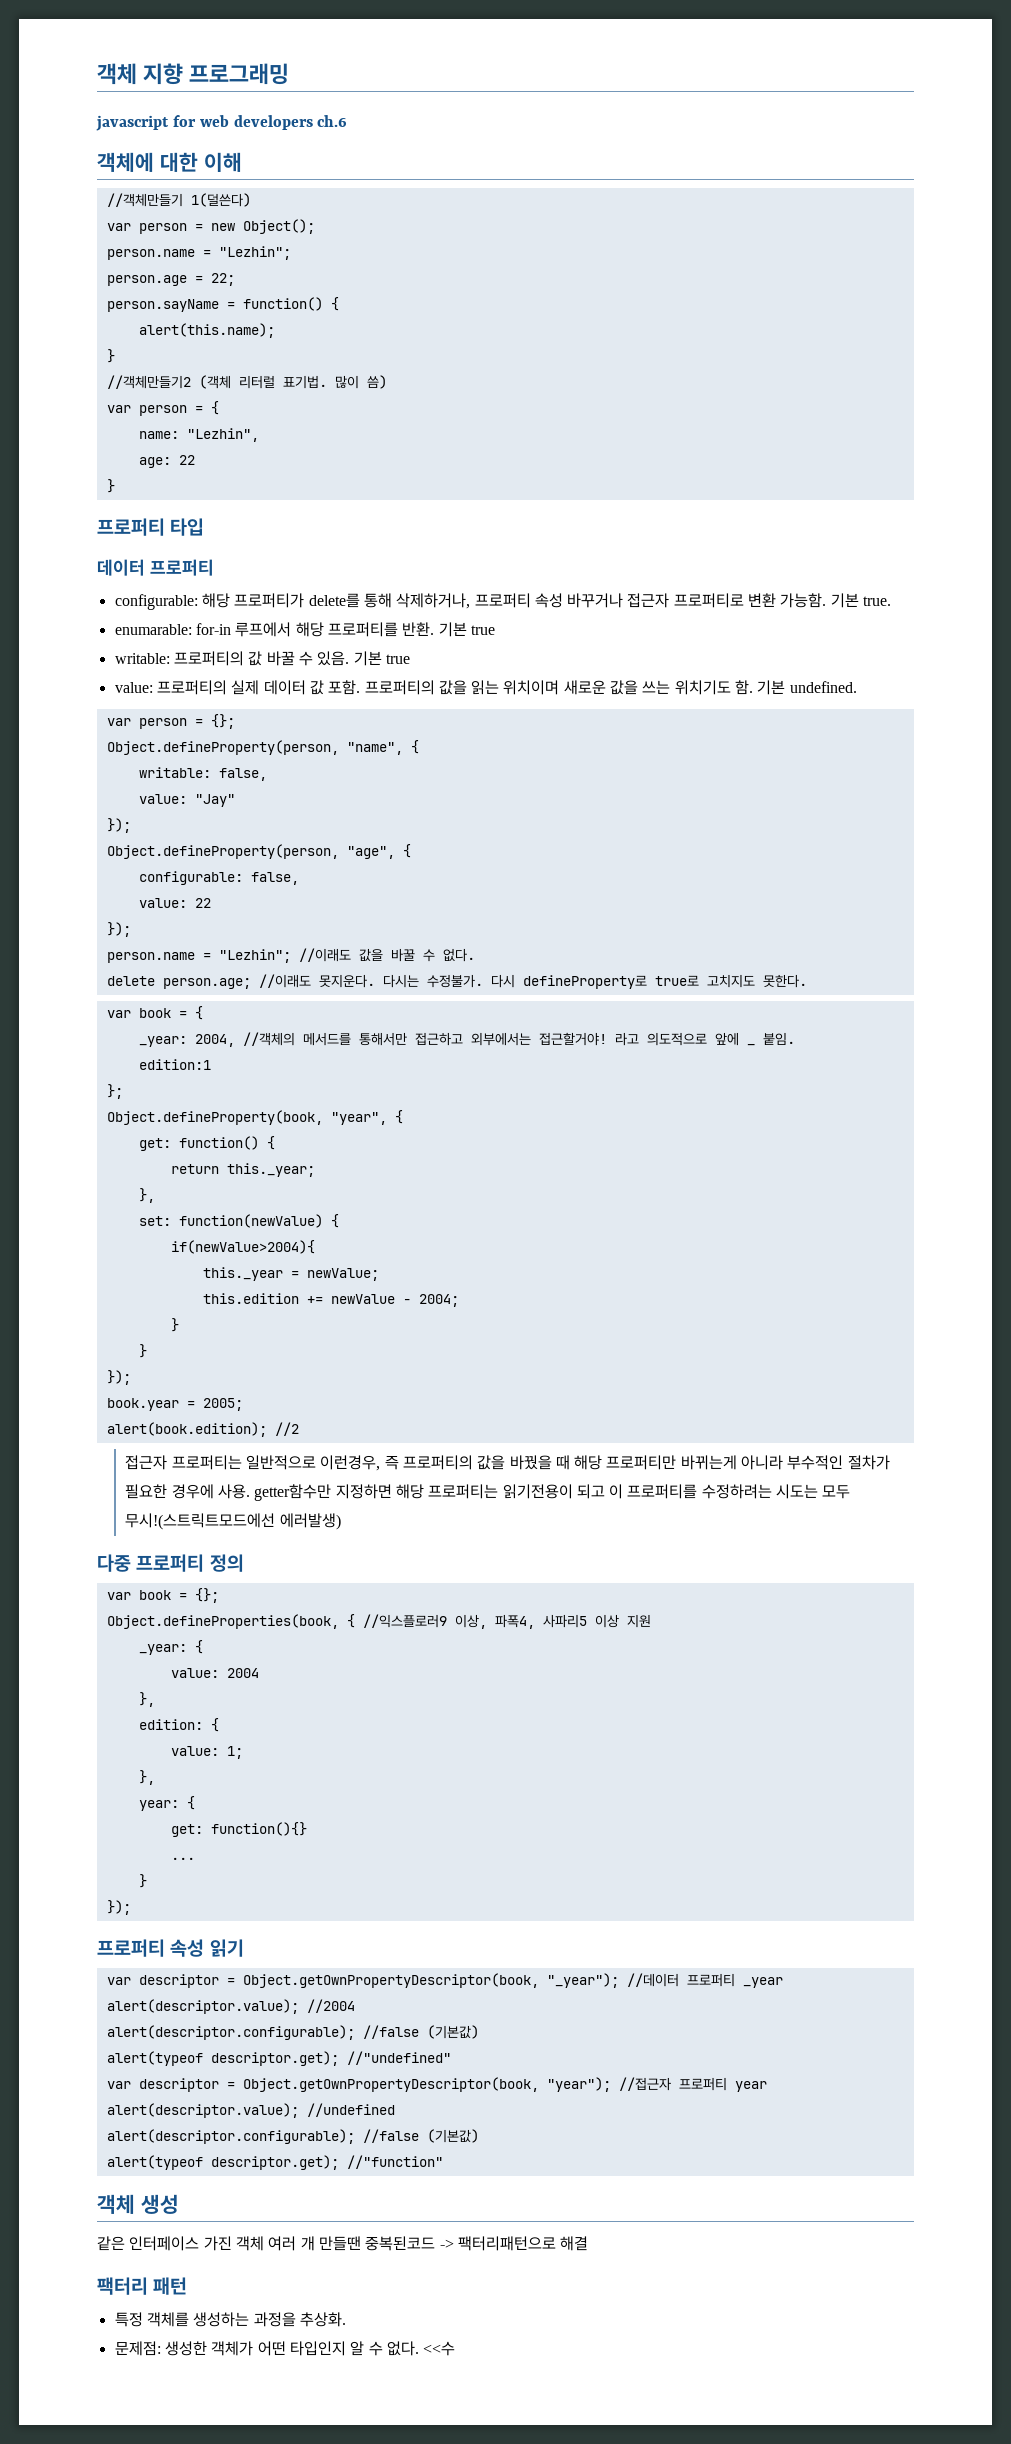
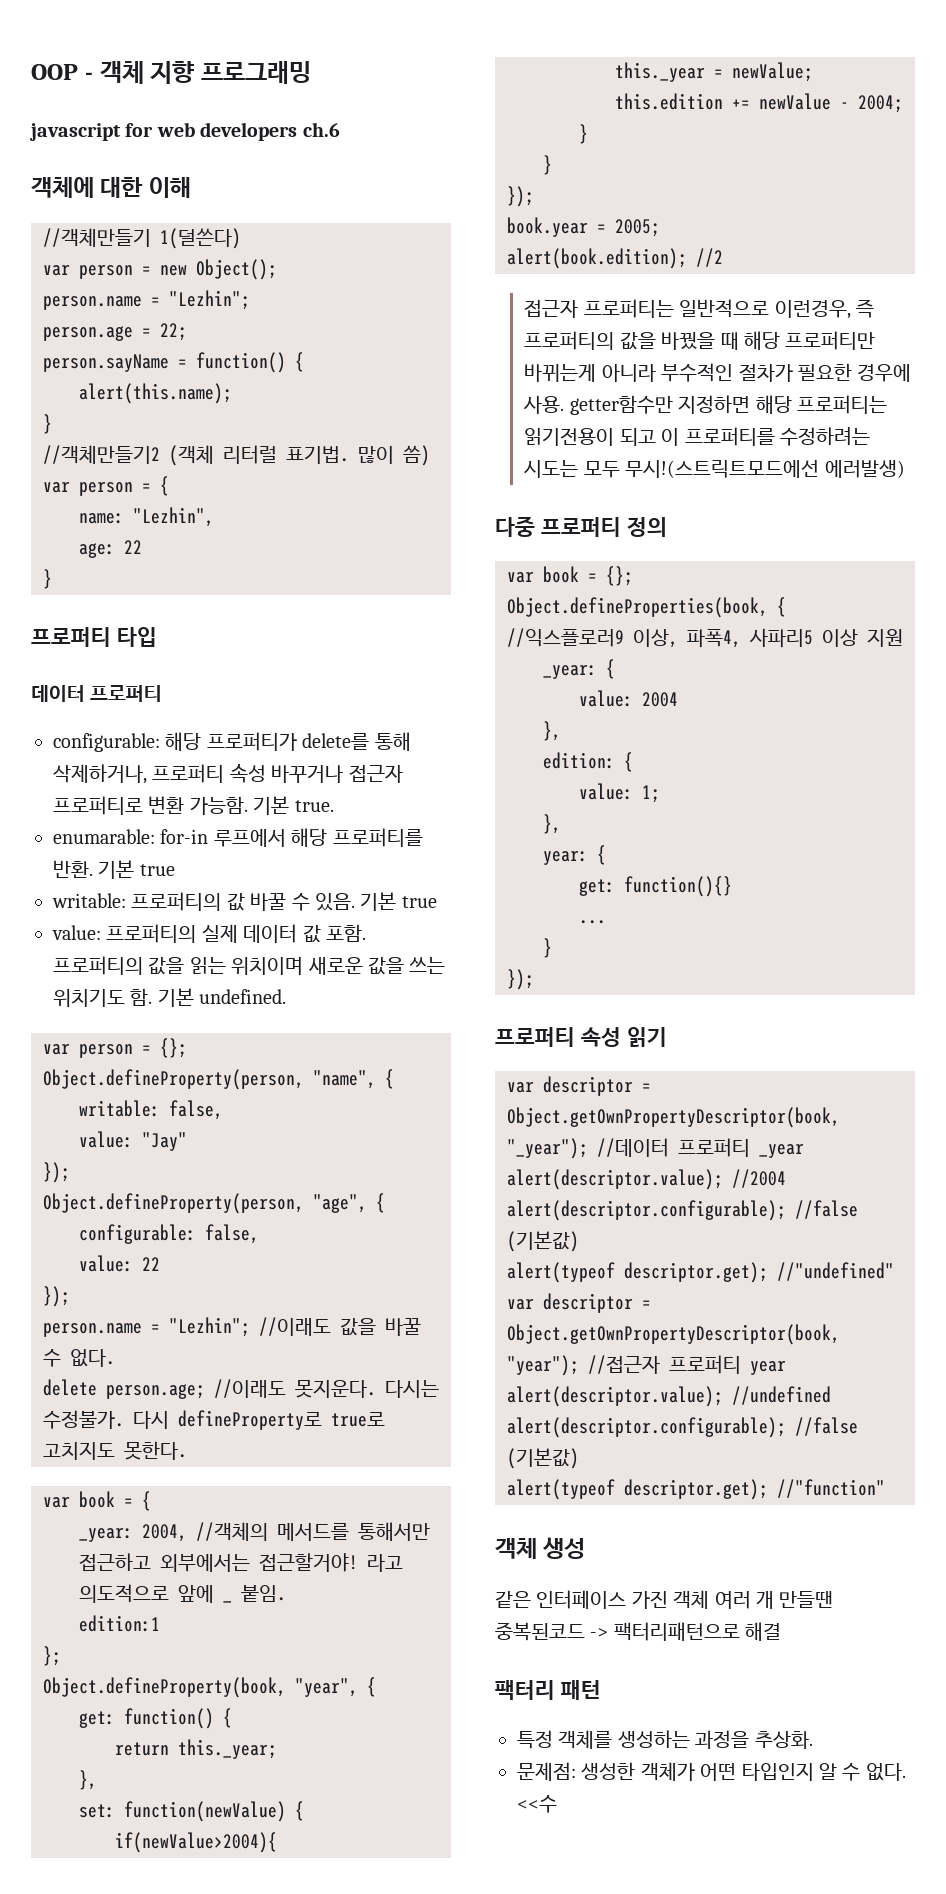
(97, 74) none -> [31,64,93,80] OOP -

